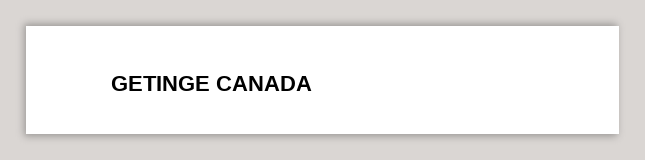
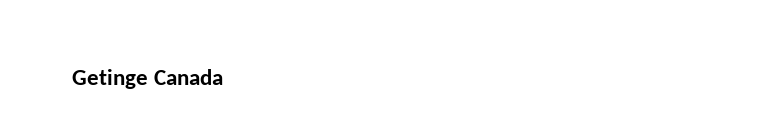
[111,76,312,91] GETINGE CANADA -> [72,69,224,89] Getinge Canada

